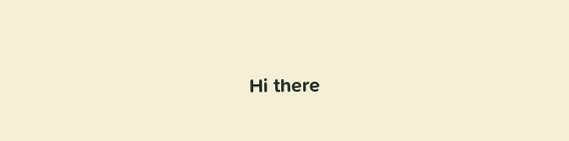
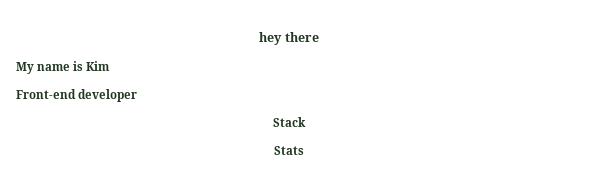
[248,78,269,93] Hi -> [259,32,283,45] hey
(322, 86) none -> [16,61,111,74] [16,89,138,102] [273,117,306,127] [274,146,304,155] // My name is Kim // Front-end developer // Stack // Stats

